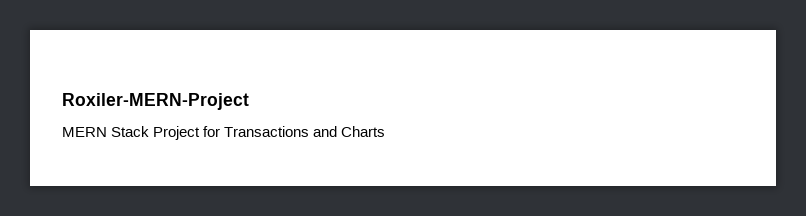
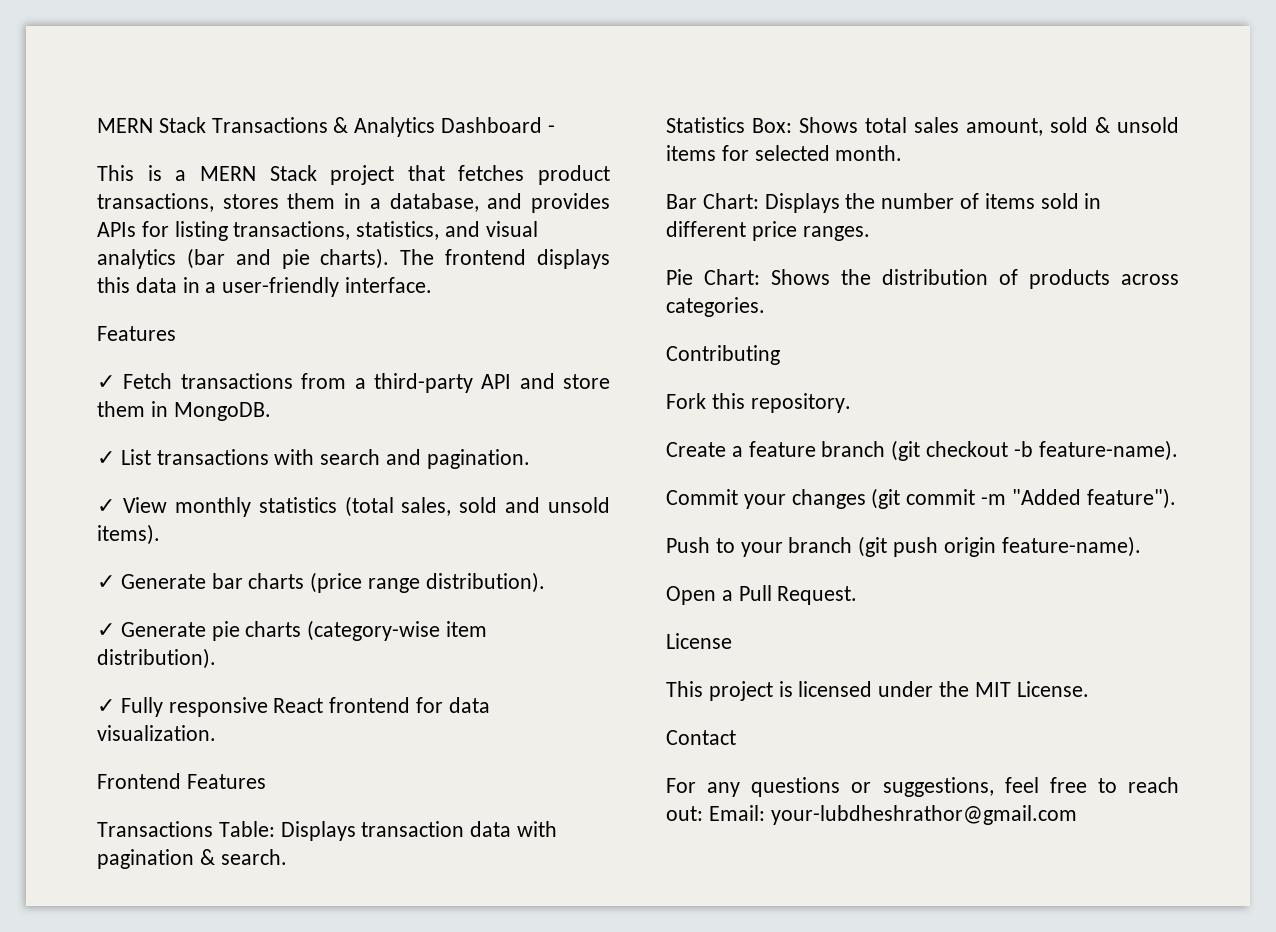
[62,93,249,110] [62,126,386,140] Roxiler-MERN-Project // MERN Stack Project for Transactions and Charts -> [97,117,555,137] [97,165,610,185] [97,193,610,213] [97,221,538,241] [97,248,610,269] [97,277,433,297] [97,326,176,341] [97,373,610,393] [97,401,271,421] [97,449,530,469] [97,496,610,517] [97,524,160,545] [97,572,545,593] [97,620,488,641] [97,648,216,669] [97,697,490,717] [97,725,216,741] [97,773,266,789] [97,821,558,841] [97,849,287,869] [666,117,1179,136] [666,145,903,161] [666,193,1102,213] [666,221,870,241] [666,269,1179,289] [666,297,765,317] [666,345,780,365] [666,393,851,413] [666,440,1178,461] [666,488,1176,509] [666,536,1141,557] [666,585,858,605] [666,633,732,649] [666,681,1089,701] [666,730,736,745] [666,777,1179,797] [666,805,1077,825] MERN Stack Transactions & Analytics Dashboard - // This is a MERN Stack project that fetches product transactions, stores them in a database, and provides APIs for listing transactions, statistics, and visual analytics (bar and pie charts). The frontend displays this data in a user-friendly interface. // Features // ✓ Fetch transactions from a third-party API and store them in MongoDB. // ✓ List transactions with search and pagination. // ✓ View monthly statistics (total sales, sold and unsold items). // ✓ Generate bar charts (price range distribution). // ✓ Generate pie charts (category-wise item distribution). // ✓ Fully responsive React frontend for data visualization. // Frontend Features // Transactions Table: Displays transaction data with pagination & search. // Statistics Box: Shows total sales amount, sold & unsold items for selected month. // Bar Chart: Displays the number of items sold in different price ranges. // Pie Chart: Shows the distribution of products across categories. // Contributing // Fork this repository. // Create a feature branch (git checkout -b feature-name). // Commit your changes (git commit -m "Added feature"). // Push to your branch (git push origin feature-name). // Open a Pull Request. // License // This project is licensed under the MIT License. // Contact // For any questions or suggestions, feel free to reach out: Email: your-lubdheshrathor@gmail.com

